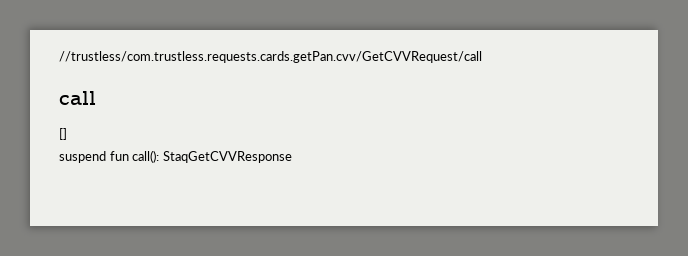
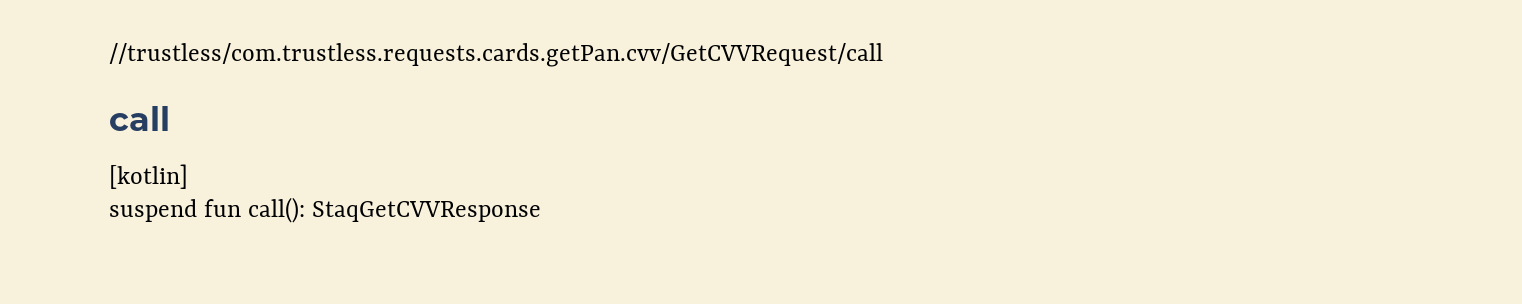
[59,128,67,140] [] -> [109,164,188,189] [kotlin]

